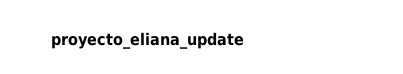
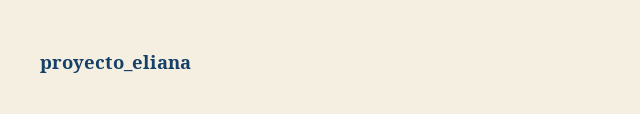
[51,32,244,49] proyecto_eliana_update -> [40,55,191,73] proyecto_eliana

